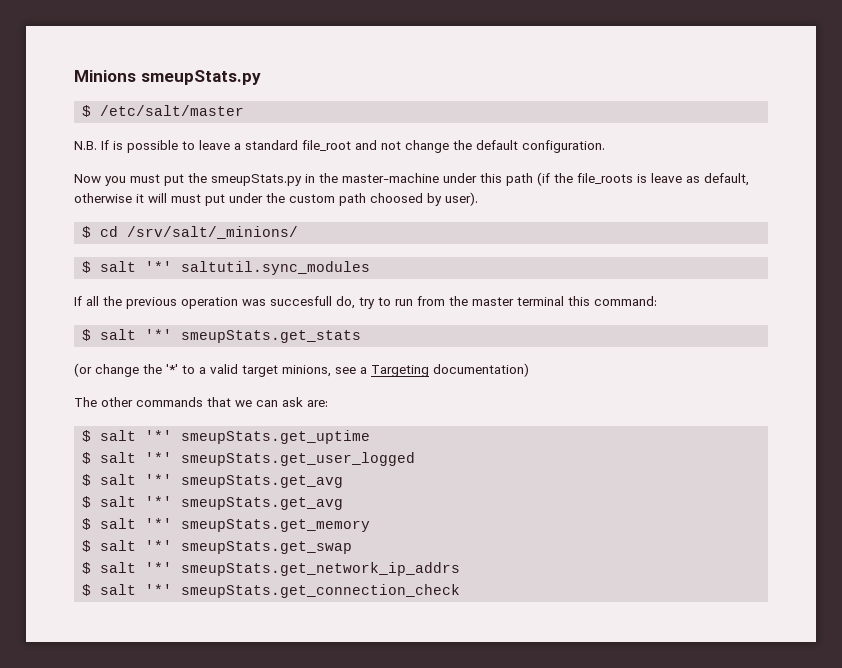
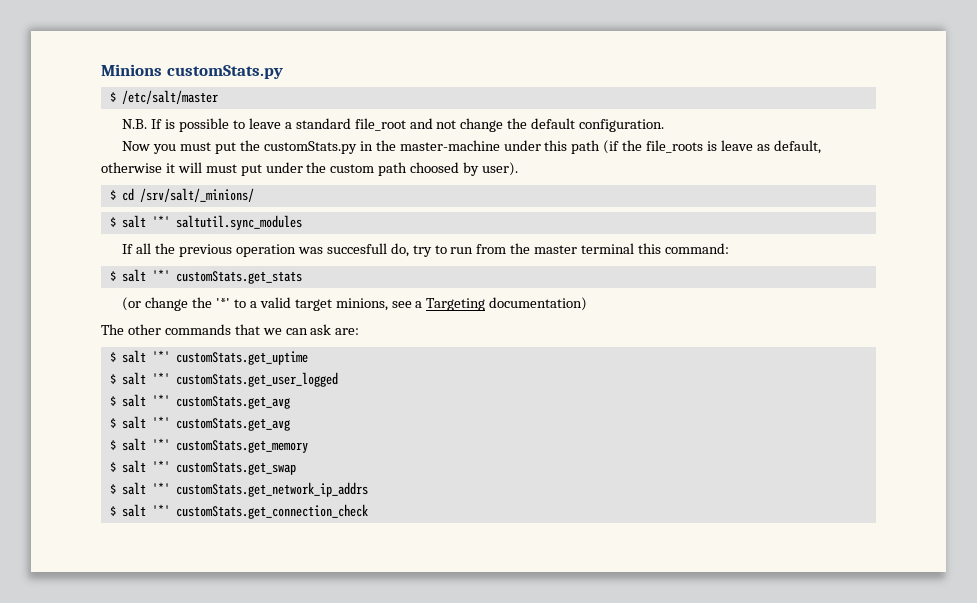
[140,70,261,85] smeupStats.py -> [166,65,283,79] customStats.py
[211,174,302,186] smeupStats.py -> [263,141,357,154] customStats.py
[181,330,362,343] smeupStats.get_stats -> [175,271,302,284] customStats.get_stats
[181,430,371,444] [82,452,416,466] [82,474,344,488] [82,496,344,510] [82,518,371,532] [82,540,353,554] [82,562,461,576] [82,584,461,598] smeupStats.get_uptime // $ salt '*' smeupStats.get_user_logged // $ salt '*' smeupStats.get_avg // $ salt '*' smeupStats.get_avg // $ salt '*' smeupStats.get_memory // $ salt '*' smeupStats.get_swap // $ salt '*' smeupStats.get_network_ip_addrs // $ salt '*' smeupStats.get_connection_check -> [175,351,308,365] [109,372,338,387] [109,394,290,409] [109,416,290,431] [109,438,308,453] [109,460,296,475] [109,482,368,497] [109,504,368,519] customStats.get_uptime // $ salt '*' customStats.get_user_logged // $ salt '*' customStats.get_avg // $ salt '*' customStats.get_avg // $ salt '*' customStats.get_memory // $ salt '*' customStats.get_swap // $ salt '*' customStats.get_network_ip_addrs // $ salt '*' customStats.get_connection_check

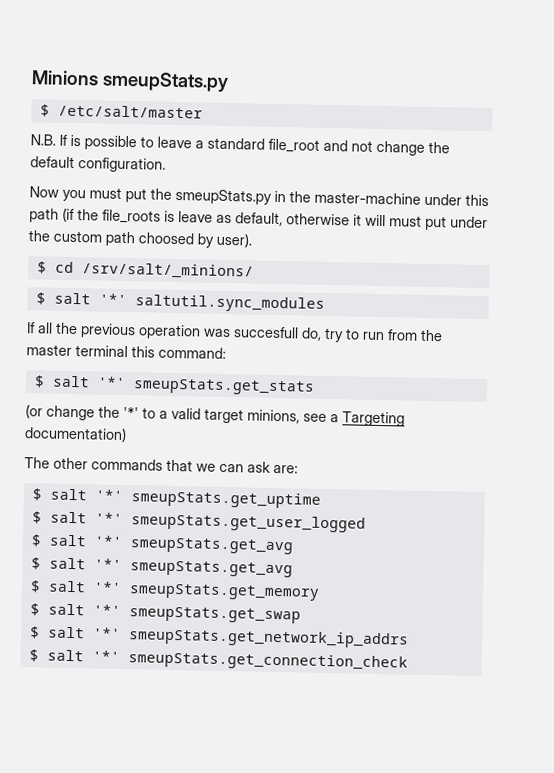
[166,65,283,79] customStats.py -> [101,71,229,92] smeupStats.py
[263,141,357,154] customStats.py -> [175,188,272,205] smeupStats.py
[175,271,302,284] customStats.get_stats -> [132,378,315,396] smeupStats.get_stats
[175,351,308,365] [109,372,338,387] [109,394,290,409] [109,416,290,431] [109,438,308,453] [109,460,296,475] [109,482,368,497] [109,504,368,519] customStats.get_uptime // $ salt '*' customStats.get_user_logged // $ salt '*' customStats.get_avg // $ salt '*' customStats.get_avg // $ salt '*' customStats.get_memory // $ salt '*' customStats.get_swap // $ salt '*' customStats.get_network_ip_addrs // $ salt '*' customStats.get_connection_check -> [130,490,321,509] [31,511,366,533] [30,534,293,555] [30,557,293,578] [29,580,320,601] [29,603,301,624] [29,626,409,649] [28,649,408,672] smeupStats.get_uptime // $ salt '*' smeupStats.get_user_logged // $ salt '*' smeupStats.get_avg // $ salt '*' smeupStats.get_avg // $ salt '*' smeupStats.get_memory // $ salt '*' smeupStats.get_swap // $ salt '*' smeupStats.get_network_ip_addrs // $ salt '*' smeupStats.get_connection_check

